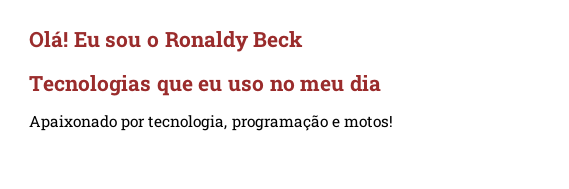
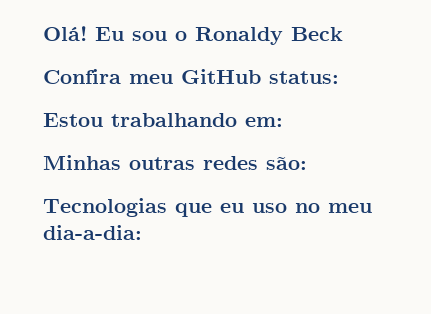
(304, 39) none -> [43,69,339,84] [43,113,283,127] [43,155,307,170] // Confira meu GitHub status: // Estou trabalhando em: // Minhas outras redes são:
[350,75,382,92] [29,115,393,131] dia // Apaixonado por tecnologia, programação e motos! -> [43,225,142,240] dia-a-dia:

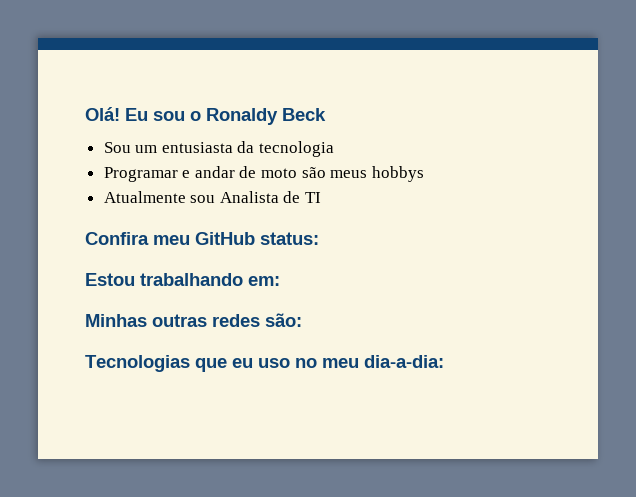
(343, 34) none -> [103,141,335,157] [103,166,424,182] [103,191,322,203] // Sou um entusiasta da tecnologia // Programar e andar de moto são meus hobbys // Atualmente sou Analista de TI

